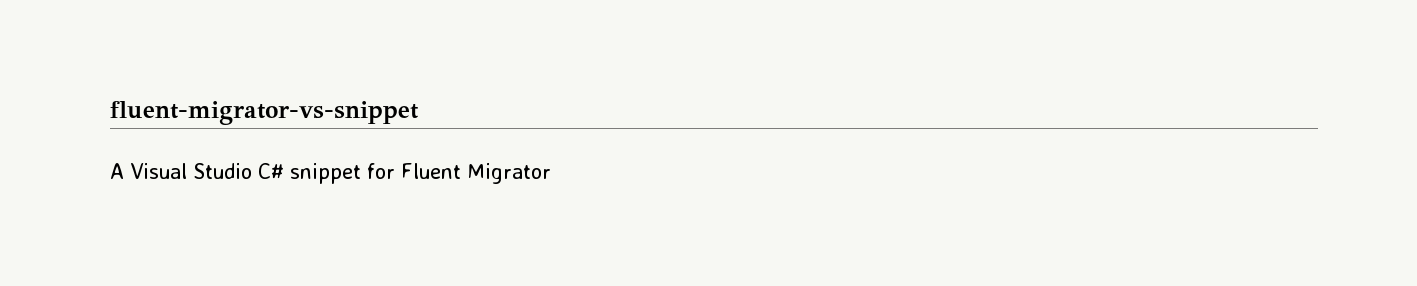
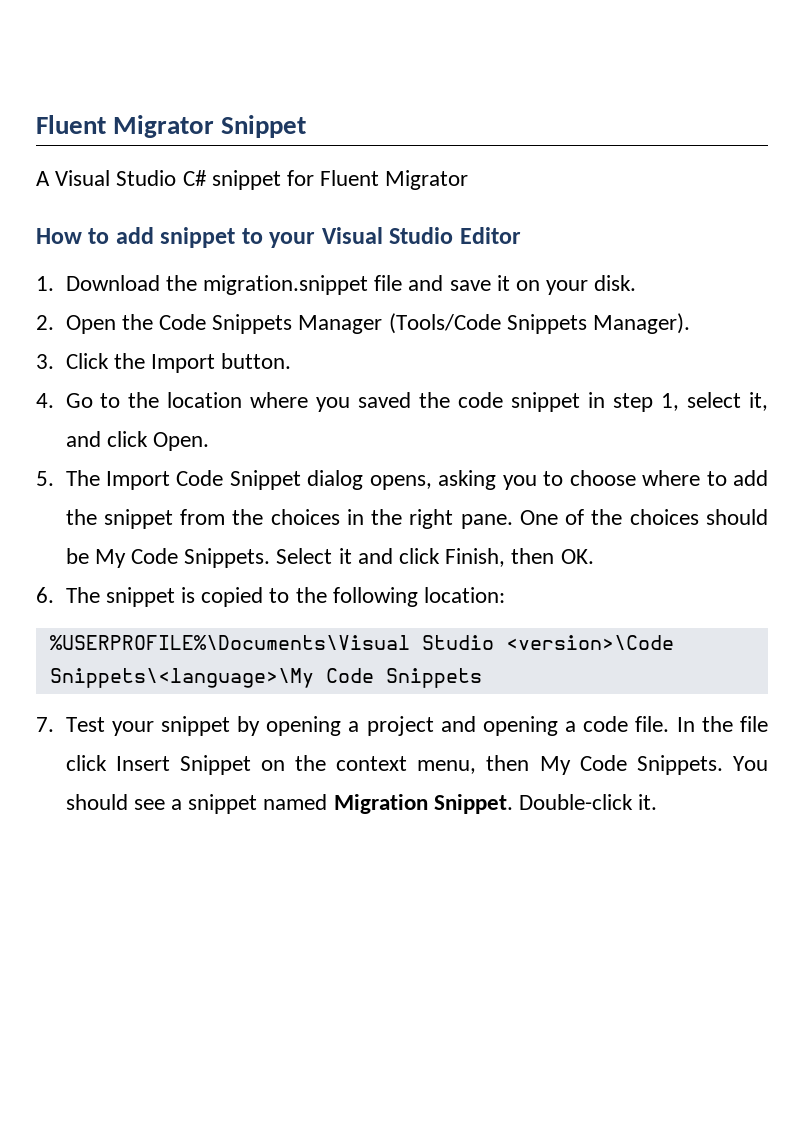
[110,101,419,125] fluent-migrator-vs-snippet -> [36,115,307,138] Fluent Migrator Snippet
(551, 173) none -> [36,227,521,248] [36,275,637,295] [36,313,690,334] [36,353,292,373] [36,392,768,412] [65,431,209,451] [36,470,768,490] [65,509,768,529] [65,548,594,568] [36,587,505,607] [49,635,674,650] [49,668,482,688] [36,716,769,736] [65,755,768,775] [65,794,658,814] // How to add snippet to your Visual Studio Editor // 1. Download the migration.snippet file and save it on your disk. // 2. Open the Code Snippets Manager (Tools/Code Snippets Manager). // 3. Click the Import button. // 4. Go to the location where you saved the code snippet in step 1, select it, and click Open. // 5. The Import Code Snippet dialog opens, asking you to choose where to add the snippet from the choices in the right pane. One of the choices should be My Code Snippets. Select it and click Finish, then OK. // 6. The snippet is copied to the following location: // %USERPROFILE%\Documents\Visual Studio <version>\Code Snippets\<language>\My Code Snippets // 7. Test your snippet by opening a project and opening a code file. In the file click Insert Snippet on the context menu, then My Code Snippets. You should see a snippet named Migration Snippet. Double-click it.

